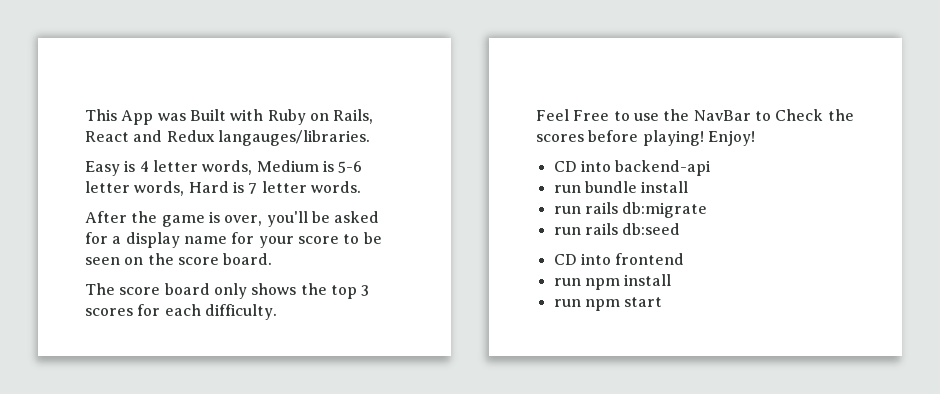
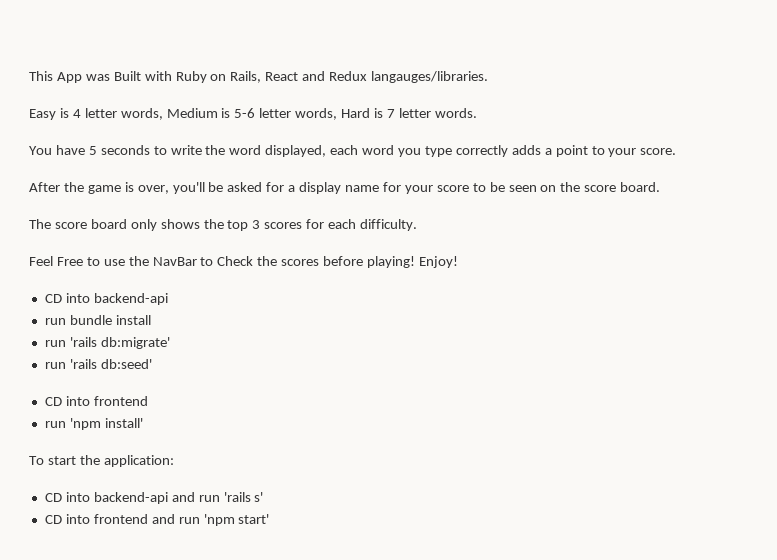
(361, 187) none -> [29,145,677,157] // You have 5 seconds to write the word displayed, each word you type correctly adds a point to your score.
[584,202,708,218] [553,223,681,235] rails db:migrate // run rails db:seed -> [69,337,170,349] [44,359,152,369] 'rails db:migrate' // run 'rails db:seed'
[584,274,672,290] [553,297,663,311] npm install // run npm start -> [69,418,143,430] [29,455,174,467] [44,492,264,504] [44,514,270,526] 'npm install' // To start the application: // CD into backend-api and run 'rails s' // CD into frontend and run 'npm start'

